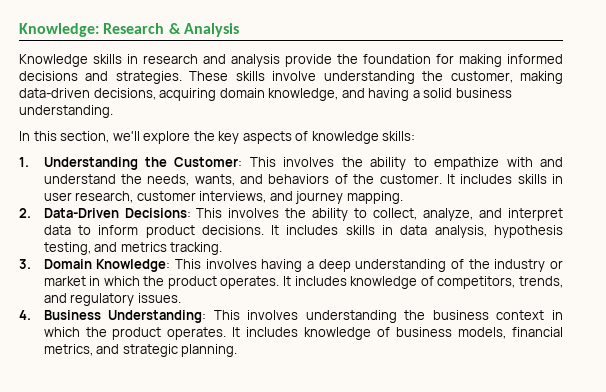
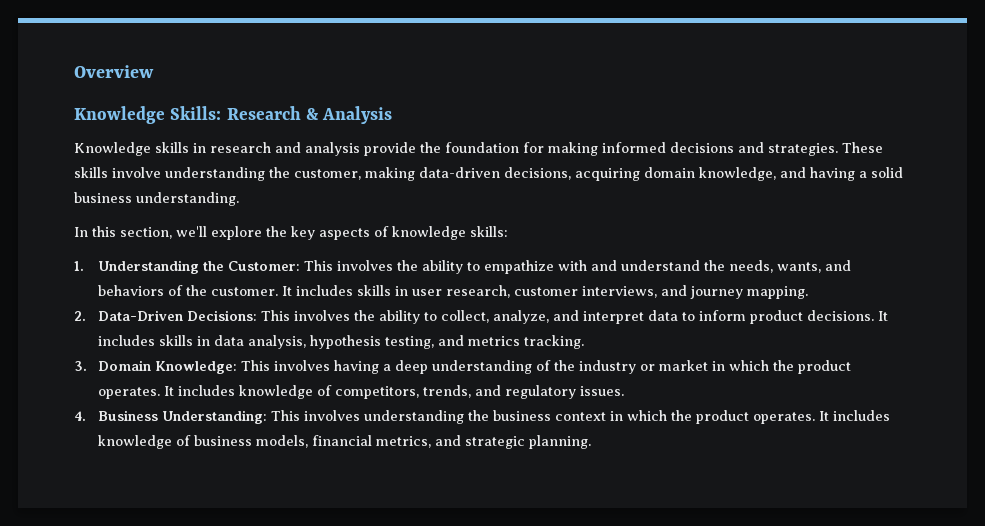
[19,23,99,37] Knowledge: -> [74,65,154,78] [74,106,222,124] Overview // Knowledge Skills:

